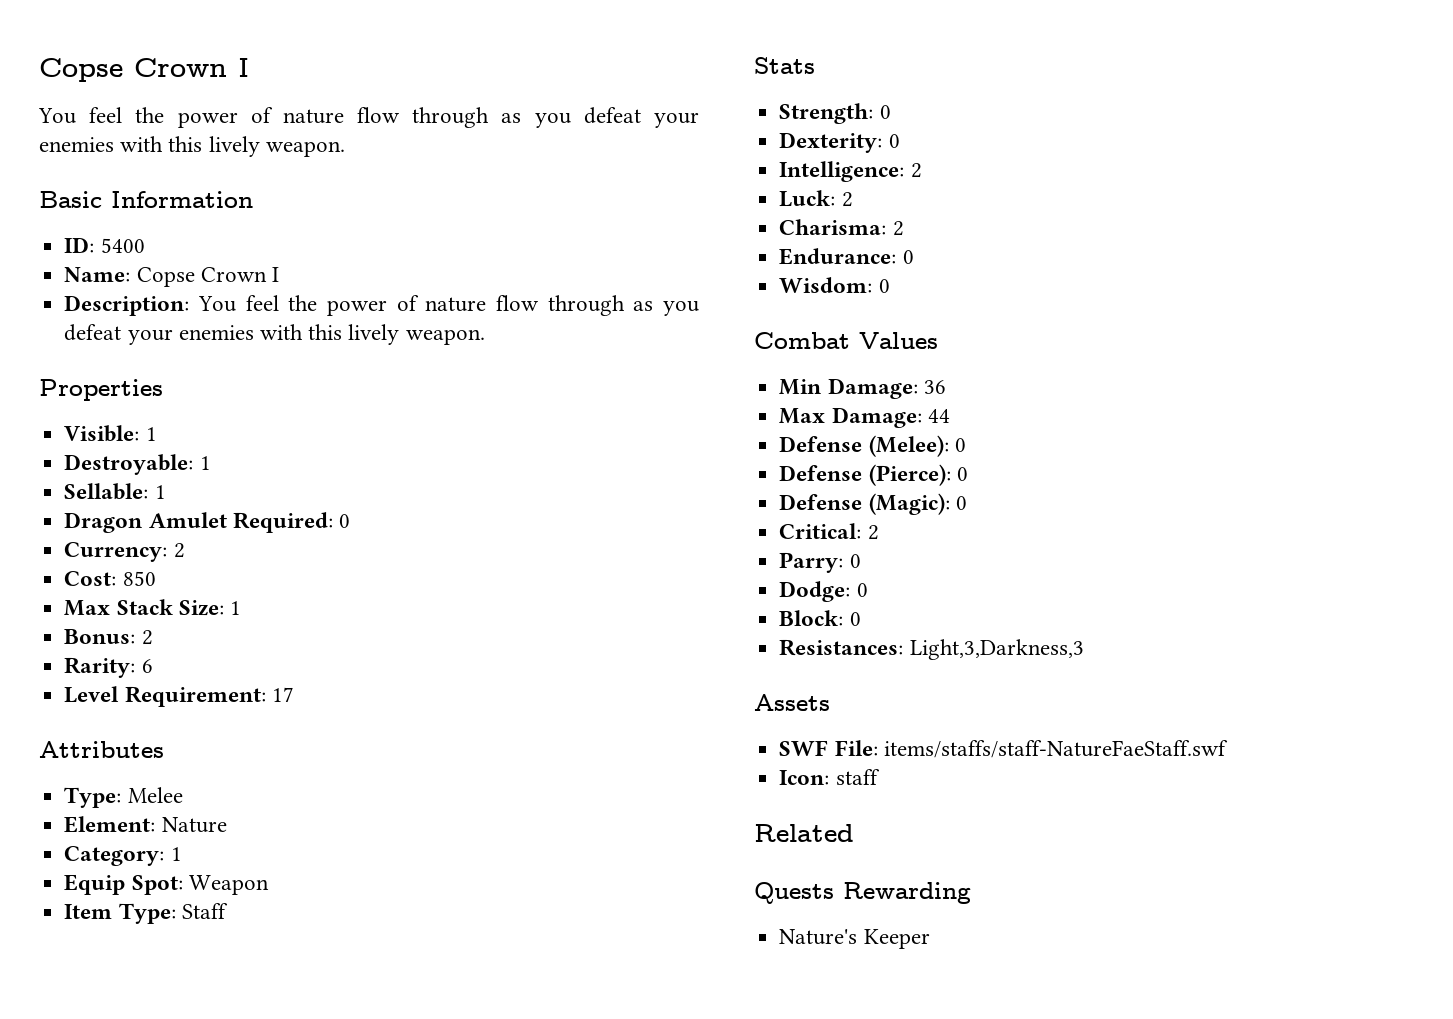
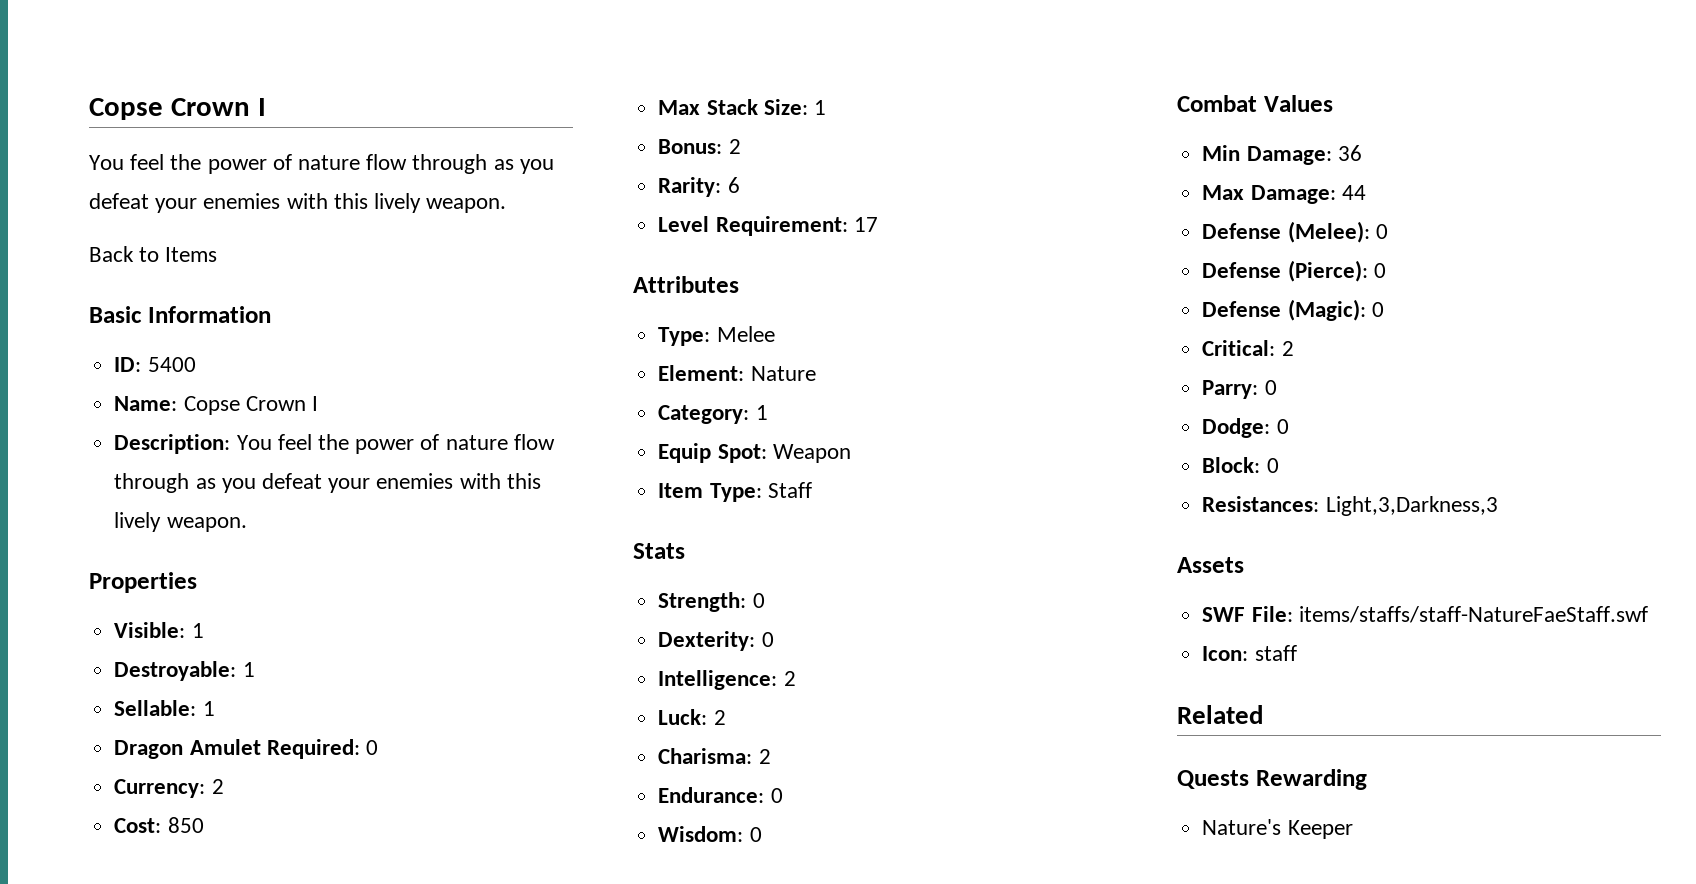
(345, 149) none -> [89,246,218,262] // Back to Items

